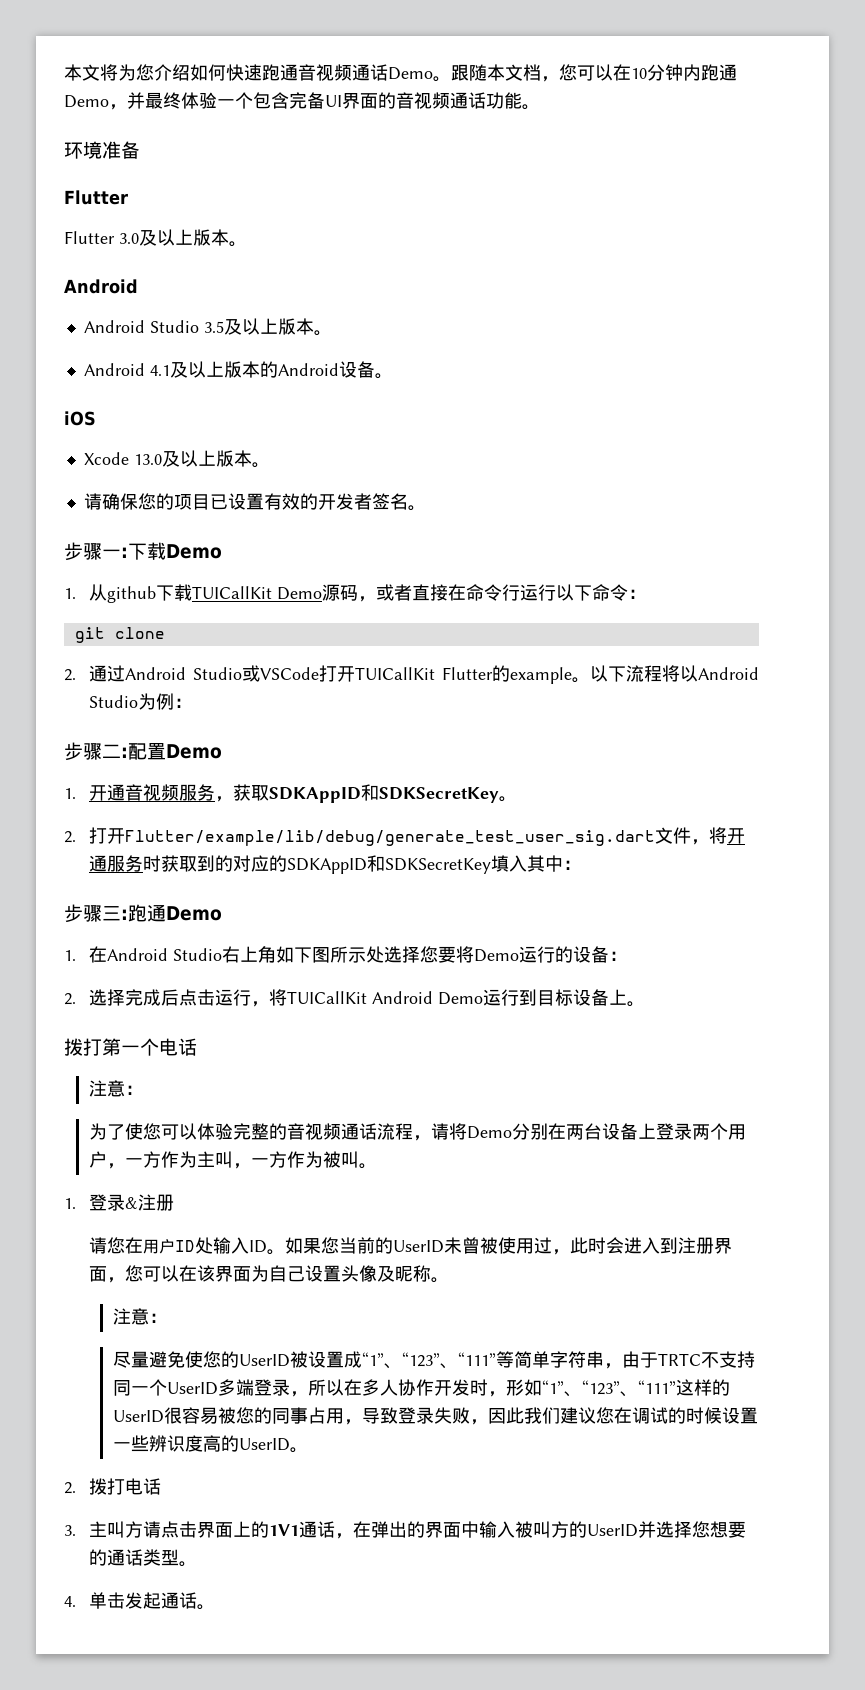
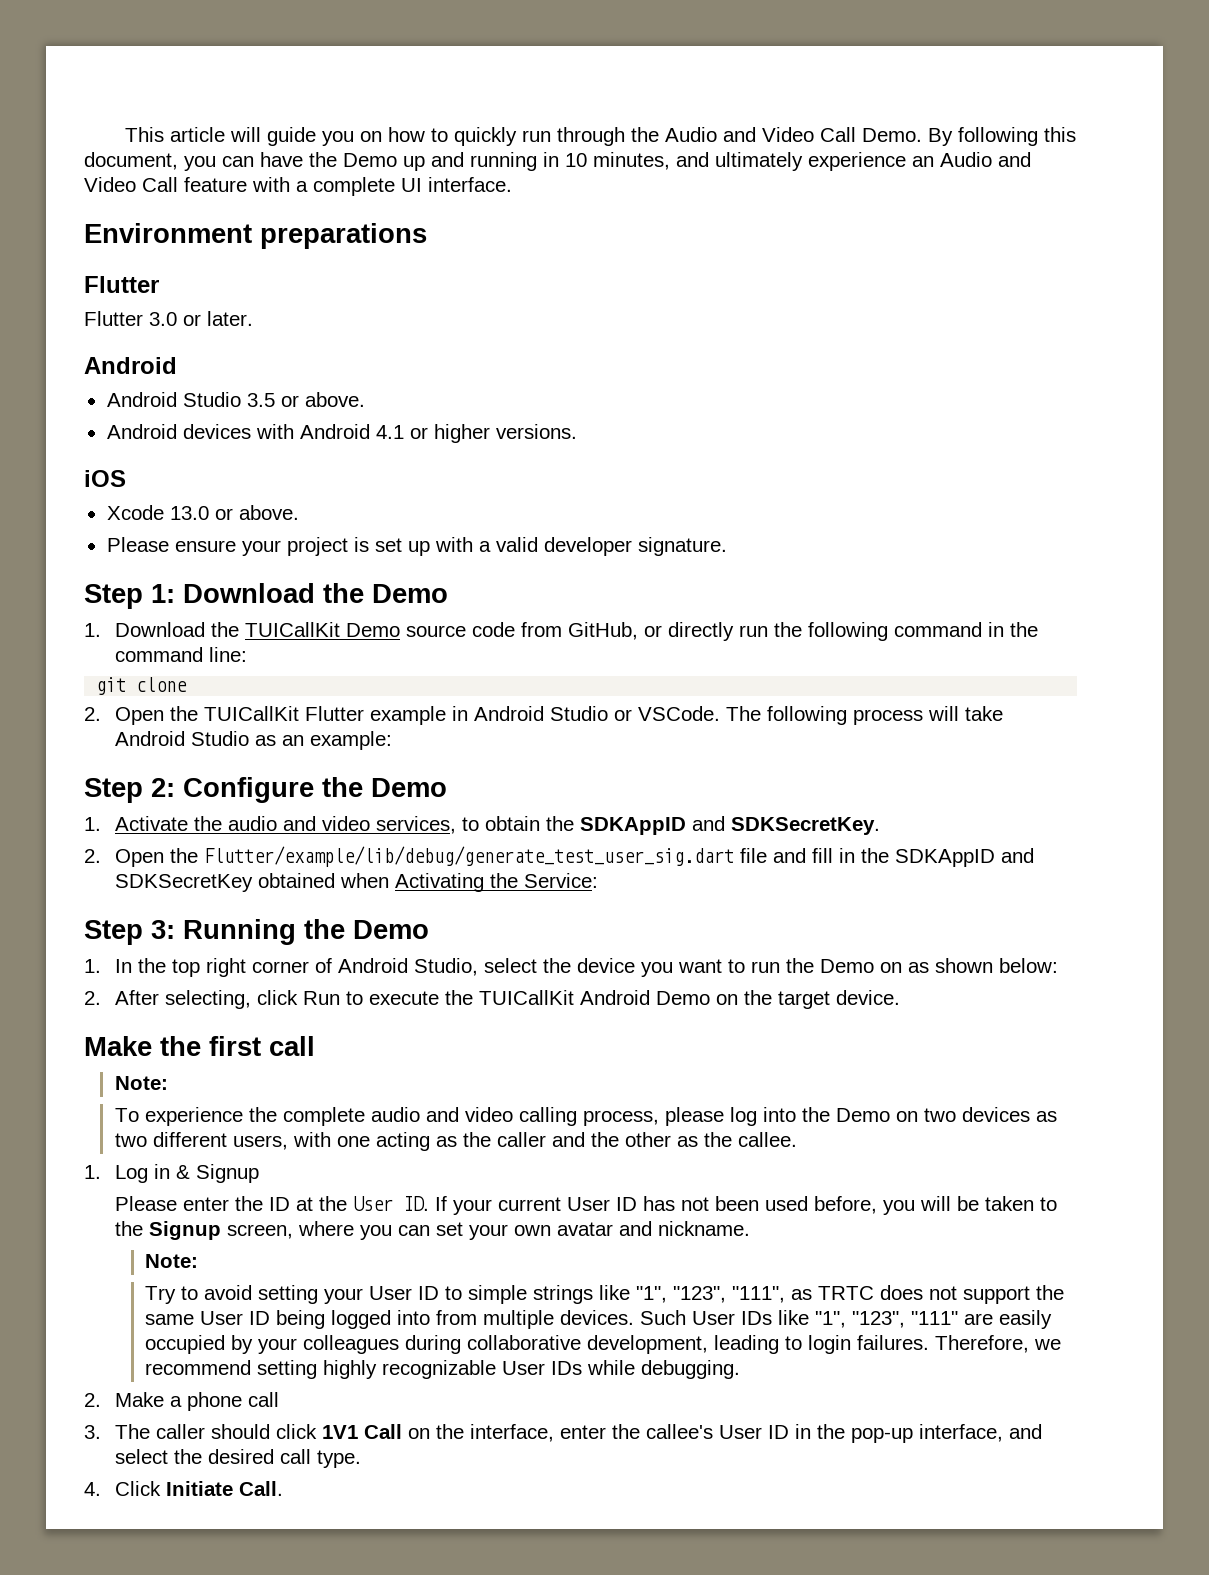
[64,64,737,82] [64,92,540,110] [64,141,140,159] 本文将为您介绍如何快速跑通音视频通话Demo。跟随本文档，您可以在10分钟内跑通Demo，并最终体验一个包含完备UI界面的音视频通话功能。 // 环境准备 -> [124,127,1076,146] [84,152,1031,171] [84,177,512,196] [84,223,427,249] This article will guide you on how to quickly run through the Audio and Video Call Demo. By following this document, you can have the Demo up and running in 10 minutes, and ultimately experience an Audio and Video Call feature with a complete UI interface. // Environment preparations
[139,229,247,247] 及以上版本。 -> [183,311,253,326] or later.
[223,318,332,336] [83,361,393,379] [64,411,96,426] [83,450,270,468] [83,493,426,511] [64,542,222,561] [64,584,646,603] [74,627,165,643] [64,665,759,684] [88,693,192,710] [64,742,222,761] [64,784,517,803] [64,827,745,846] [88,855,581,874] [64,904,222,923] [64,946,627,963] [64,989,645,1007] [64,1038,197,1056] [88,1080,143,1097] [88,1123,746,1141] [88,1151,377,1169] [64,1194,174,1211] [88,1237,732,1255] [88,1265,449,1283] [113,1308,168,1325] [113,1351,756,1369] [113,1379,731,1397] [113,1407,759,1425] [113,1435,309,1453] [64,1478,161,1495] [64,1521,746,1539] [88,1549,197,1567] [64,1592,215,1610] 及以上版本。 // Android 4.1及以上版本的Android设备。 // iOS // Xcode 13.0及以上版本。 // 请确保您的项目已设置有效的开发者签名。 // 步骤一:下载Demo // 1.从github下载TUICallKit Demo源码，或者直接在命令行运行以下命令： // git clone // 2.通过Android Studio或VSCode打开TUICallKit Flutter的example。以下流程将以Android Studio为例： // 步骤二:配置Demo // 1.开通音视频服务，获取SDKAppID和SDKSecretKey。 // 2.打开Flutter/example/lib/debug/generate_test_user_sig.dart文件，将开通服务时获取到的对应的SDKAppID和SDKSecretKey填入其中： // 步骤三:跑通Demo // 1.在Android Studio右上角如下图所示处选择您要将Demo运行的设备： // 2.选择完成后点击运行，将TUICallKit Android Demo运行到目标设备上。 // 拨打第一个电话 // 注意： // 为了使您可以体验完整的音视频通话流程，请将Demo分别在两台设备上登录两个用户，一方作为主叫，一方作为被叫。 // 1.登录&注册 // 请您在用户ID处输入ID。如果您当前的UserID未曾被使用过，此时会进入到注册界面，您可以在该界面为自己设置头像及昵称。 // 注意： // 尽量避免使您的UserID被设置成“1”、“123”、“111”等简单字符串，由于TRTC不支持同一个UserID多端登录，所以在多人协作开发时，形如“1”、“123”、“111”这样的UserID很容易被您的同事占用，导致登录失败，因此我们建议您在调试的时候设置一些辨识度高的UserID。 // 2.拨打电话 // 3.主叫方请点击界面上的1V1通话，在弹出的界面中输入被叫方的UserID并选择您想要的通话类型。 // 4.单击发起通话。 -> [280,392,365,407] [106,424,577,443] [84,470,126,487] [106,505,299,520] [106,537,727,556] [84,583,448,609] [84,622,1038,641] [114,647,247,662] [96,677,188,695] [84,706,1003,725] [114,731,392,750] [84,777,447,803] [84,816,880,835] [84,846,1034,867] [114,873,598,892] [84,919,429,945] [84,958,1058,977] [84,990,900,1009] [84,1036,315,1056] [114,1076,168,1090] [114,1107,1057,1126] [114,1132,797,1151] [84,1164,259,1183] [114,1196,1057,1215] [114,1221,750,1240] [145,1254,199,1268] [145,1285,1065,1304] [145,1310,1053,1329] [145,1335,1062,1354] [145,1360,741,1379] [84,1392,279,1411] [84,1424,1042,1443] [114,1449,361,1468] [84,1481,283,1496] or above. // Android devices with Android 4.1 or higher versions. // iOS // Xcode 13.0 or above. // Please ensure your project is set up with a valid developer signature. // Step 1: Download the Demo // 1. Download the TUICallKit Demo source code from GitHub, or directly run the following command in the command line: // git clone // 2. Open the TUICallKit Flutter example in Android Studio or VSCode. The following process will take Android Studio as an example: // Step 2: Configure the Demo // 1. Activate the audio and video services, to obtain the SDKAppID and SDKSecretKey. // 2. Open the Flutter/example/lib/debug/generate_test_user_sig.dart file and fill in the SDKAppID and SDKSecretKey obtained when Activating the Service: // Step 3: Running the Demo // 1. In the top right corner of Android Studio, select the device you want to run the Demo on as shown below: // 2. After selecting, click Run to execute the TUICallKit Android Demo on the target device. // Make the first call // Note: // To experience the complete audio and video calling process, please log into the Demo on two devices as two different users, with one acting as the caller and the other as the callee. // 1. Log in & Signup // Please enter the ID at the User ID. If your current User ID has not been used before, you will be taken to the Signup screen, where you can set your own avatar and nickname. // Note: // Try to avoid setting your User ID to simple strings like "1", "123", "111", as TRTC does not support the same User ID being logged into from multiple devices. Such User IDs like "1", "123", "111" are easily occupied by your colleagues during collaborative development, leading to login failures. Therefore, we recommend setting highly recognizable User IDs while debugging. // 2. Make a phone call // 3. The caller should click 1V1 Call on the interface, enter the callee's User ID in the pop-up interface, and select the desired call type. // 4. Click Initiate Call.

